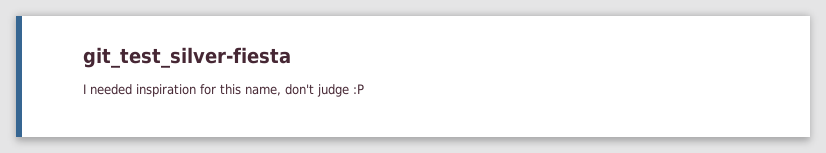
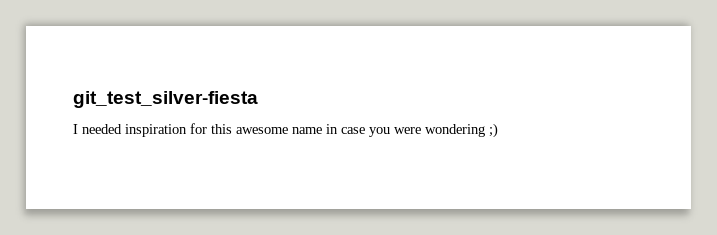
[245,84,364,97] name, don't judge :P -> [236,123,498,138] awesome name in case you were wondering ;)

